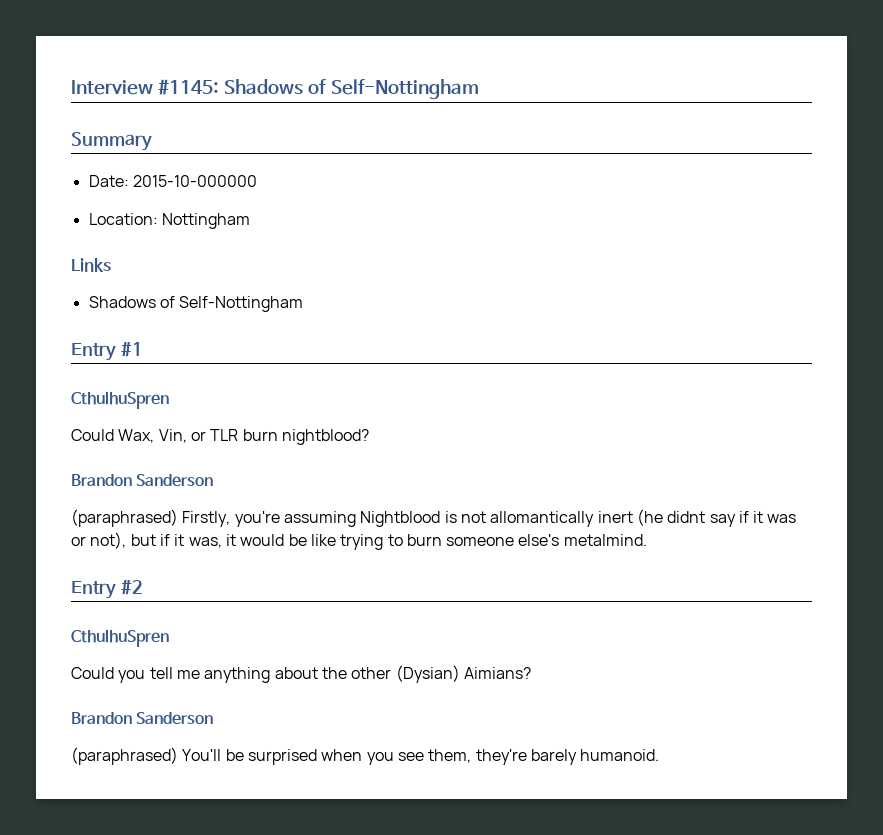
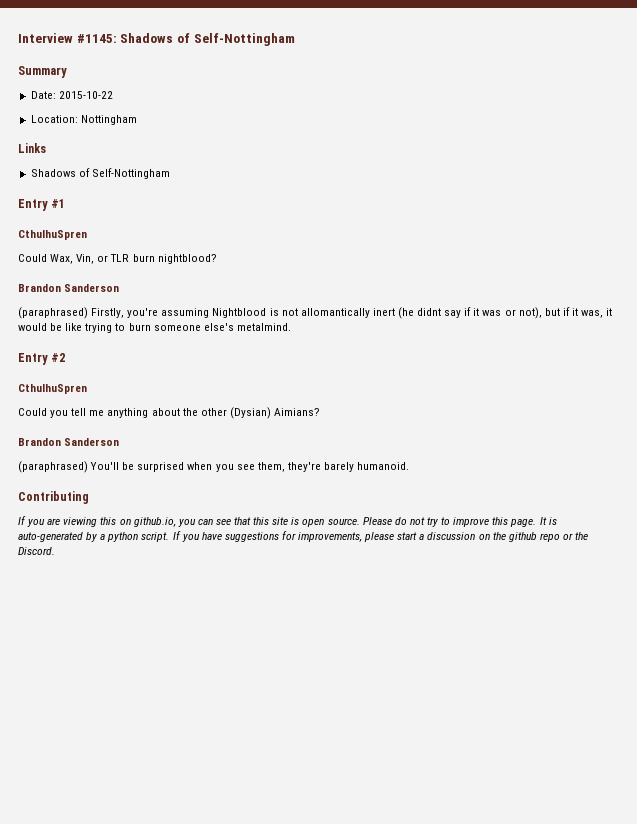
[132,175,257,187] 2015-10-000000 -> [58,91,113,99] 2015-10-22
(660, 755) none -> [18,491,89,504] [18,516,557,527] [18,531,589,542] [18,547,55,555] // Contributing // If you are viewing this on github.io, you can see that this site is open source. Please do not try to improve this page. It is auto-generated by a python script. If you have suggestions for improvements, please start a discussion on the github repo or the Discord.

